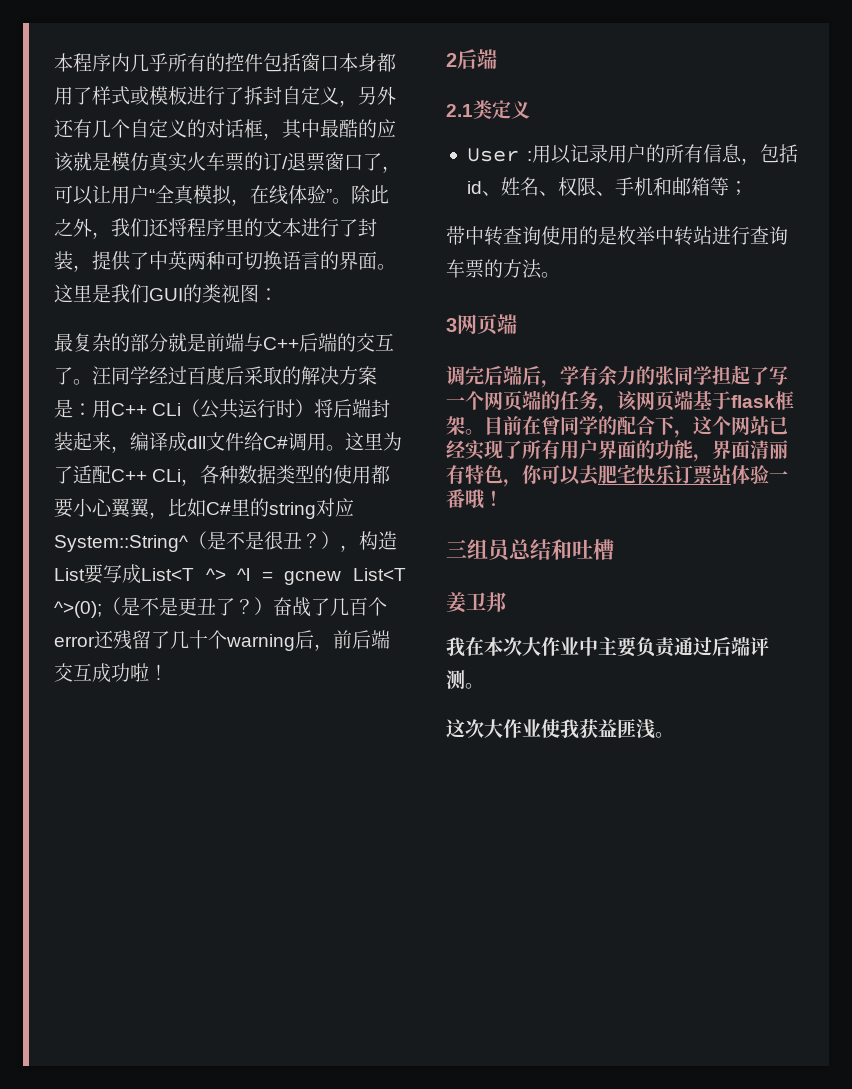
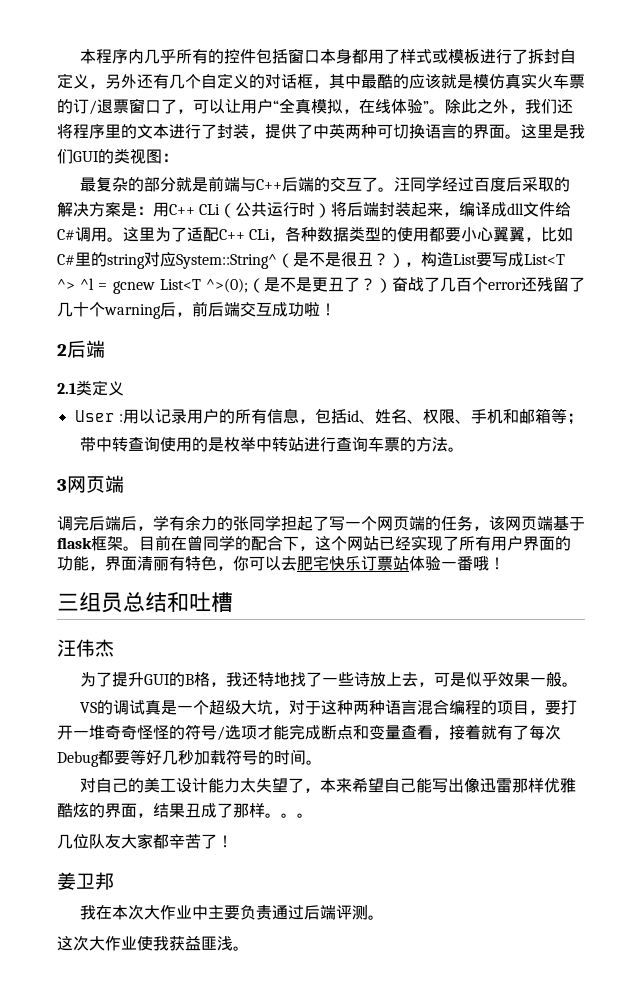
(614, 549) none -> [57,639,114,657] [79,671,578,687] [79,699,577,715] [57,724,561,741] [57,749,322,767] [79,777,576,793] [57,803,313,818] [57,833,233,849] // 汪伟杰 // 为了提升GUI的B格，我还特地找了一些诗放上去，可是似乎效果一般。 // VS的调试真是一个超级大坑，对于这种两种语言混合编程的项目，要打开一堆奇奇怪怪的符号/选项才能完成断点和变量查看，接着就有了每次Debug都要等好几秒加载符号的时间。 // 对自己的美工设计能力太失望了，本来希望自己能写出像迅雷那样优雅酷炫的界面，结果丑成了那样。。。 // 几位队友大家都辛苦了！

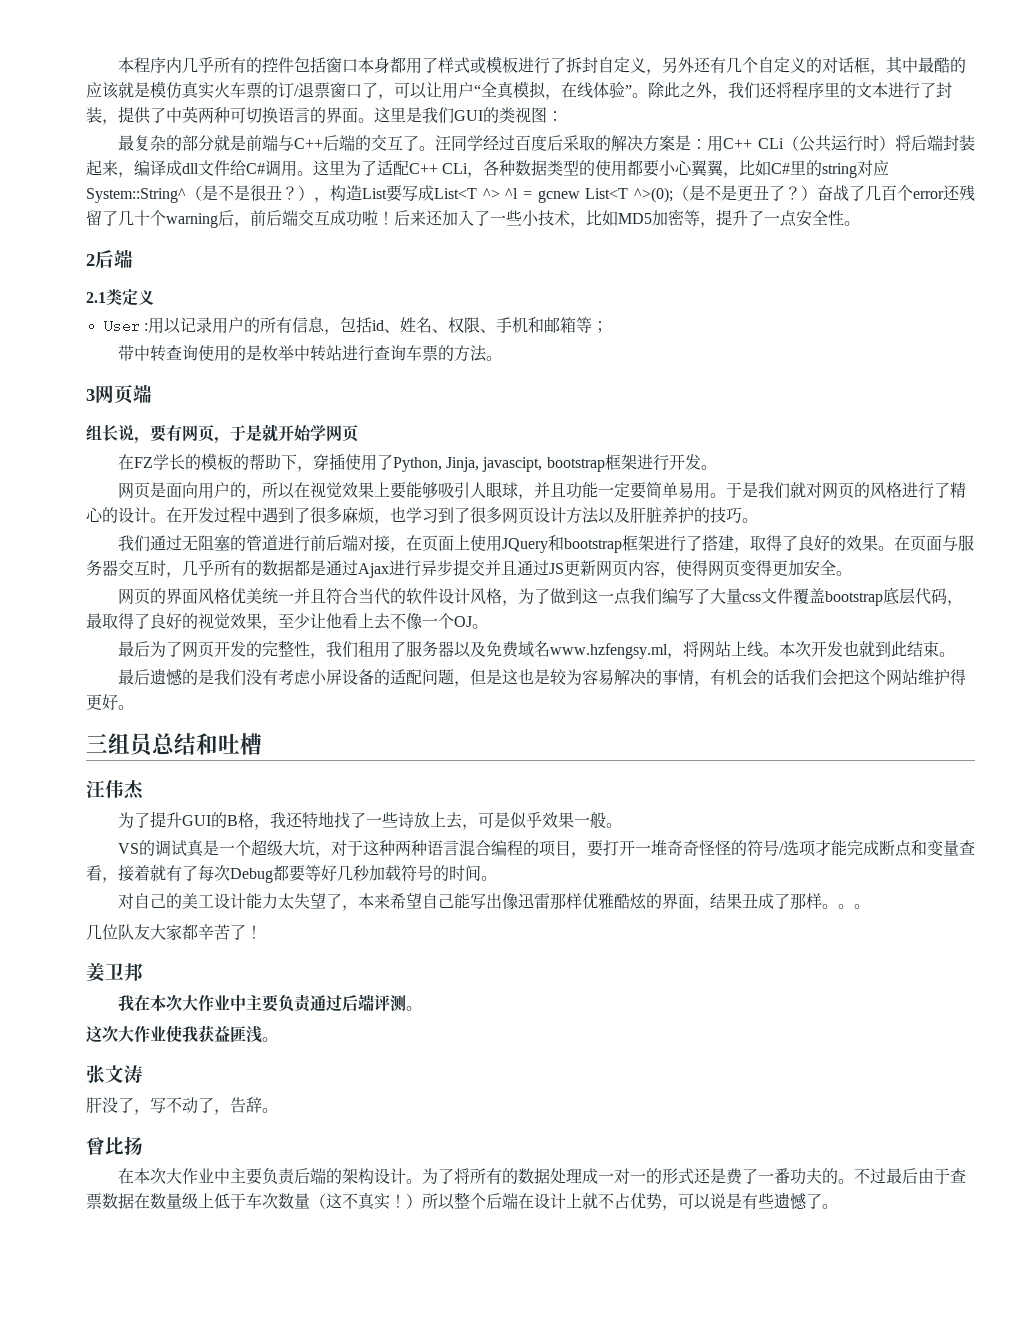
(336, 309) none -> [394,209,860,228] 后来还加入了一些小技术，比如MD5加密等，提升了一点安全性。
[57,515,585,531] [57,535,571,551] [57,555,505,571] 调完后端后，学有余力的张同学担起了写一个网页端的任务，该网页端基于flask框架。目前在曾同学的配合下，这个网站已经实现了所有用户界面的功能，界面清丽有特色，你可以去肥宅快乐订票站体验一番哦！ -> [86,424,358,444] [117,453,717,472] [117,482,966,500] [86,506,758,525] [117,534,974,553] [86,559,852,578] [117,587,963,606] [86,613,488,631] [117,640,955,659] [117,668,966,687] [86,694,134,710] 组长说，要有网页，于是就开始学网页 // 在FZ学长的模板的帮助下，穿插使用了Python, Jinja, javascipt, bootstrap框架进行开发。 // 网页是面向用户的，所以在视觉效果上要能够吸引人眼球，并且功能一定要简单易用。于是我们就对网页的风格进行了精心的设计。在开发过程中遇到了很多麻烦，也学习到了很多网页设计方法以及肝脏养护的技巧。 // 我们通过无阻塞的管道进行前后端对接，在页面上使用JQuery和bootstrap框架进行了搭建，取得了良好的效果。在页面与服务器交互时，几乎所有的数据都是通过Ajax进行异步提交并且通过JS更新网页内容，使得网页变得更加安全。 // 网页的界面风格优美统一并且符合当代的软件设计风格，为了做到这一点我们编写了大量css文件覆盖bootstrap底层代码，最取得了良好的视觉效果，至少让他看上去不像一个OJ。 // 最后为了网页开发的完整性，我们租用了服务器以及免费域名www.hzfengsy.ml，将网站上线。本次开发也就到此结束。 // 最后遗憾的是我们没有考虑小屏设备的适配问题，但是这也是较为容易解决的事情，有机会的话我们会把这个网站维护得更好。
(249, 948) none -> [86,1065,143,1083] [86,1097,278,1115] [86,1136,143,1155] [117,1168,966,1185] [86,1192,838,1211] // 张文涛 // 肝没了，写不动了，告辞。 // 曾比扬 // 在本次大作业中主要负责后端的架构设计。为了将所有的数据处理成一对一的形式还是费了一番功夫的。不过最后由于查票数据在数量级上低于车次数量（这不真实！）所以整个后端在设计上就不占优势，可以说是有些遗憾了。

